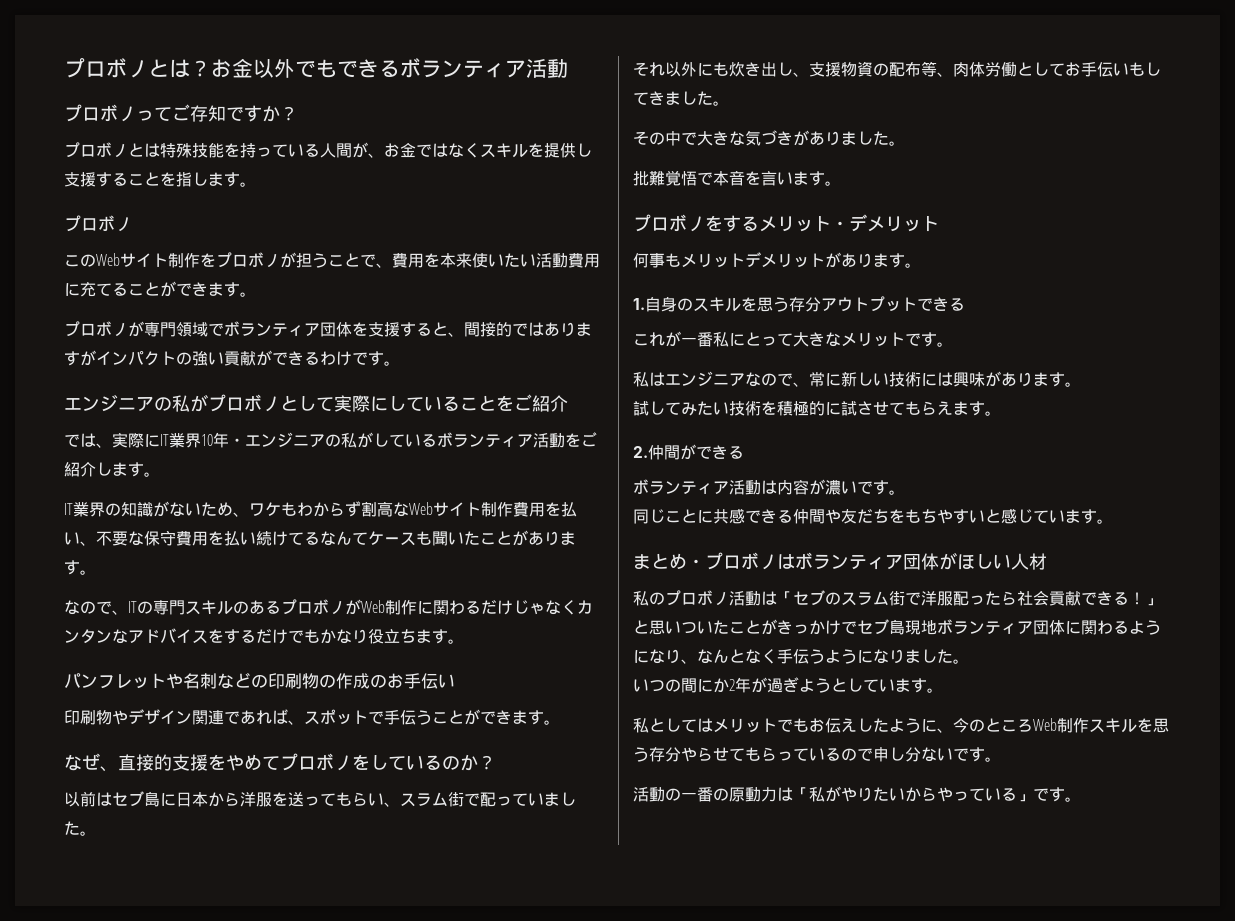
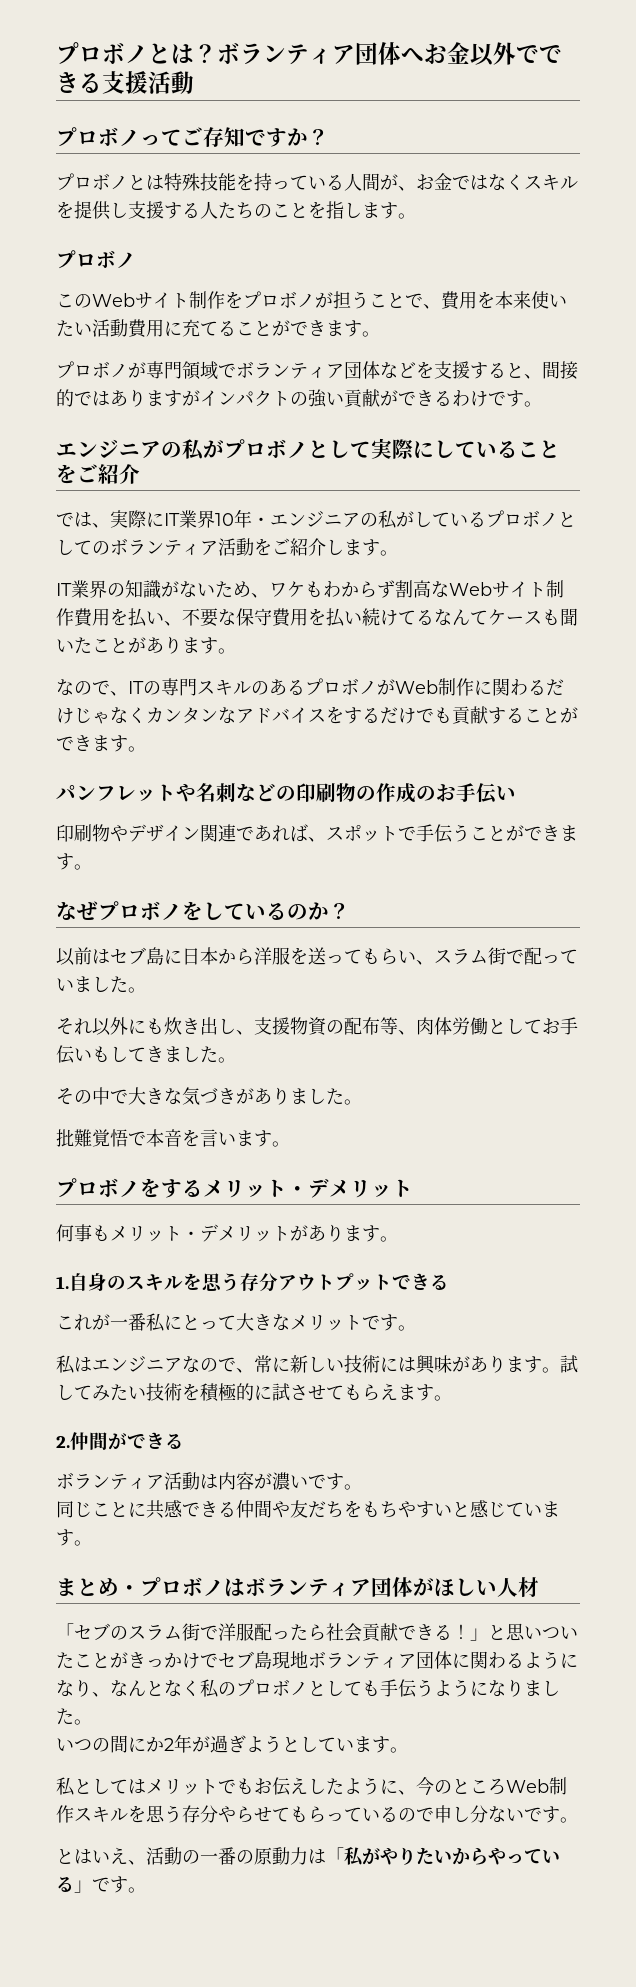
[211,58,526,78] お金以外でもできるボランティア -> [217,42,562,66] [56,71,148,94] ボランティア団体へお金以外でできる支援
(128, 179) none -> [200,201,272,219] 人たちの
(352, 329) none -> [380,362,416,379] など
(437, 440) none -> [486,510,576,528] [56,539,110,555] プロボノとしての
[320,629,416,644] かなり役立ち -> [452,706,578,725] [56,735,92,751] 貢献することができ
[100,754,280,772] 、直接的支援をやめて -> (98, 910) none
(745, 260) none -> [182,1231,200,1240] ・
(1081, 384) // -> (560, 1370) none
[633,590,777,606] 私のプロボノ活動は -> (539, 1587) none
(777, 656) none -> [200,1679,380,1698] 私のプロボノとしても
(1001, 759) none -> [56,1847,146,1865] とはいえ、

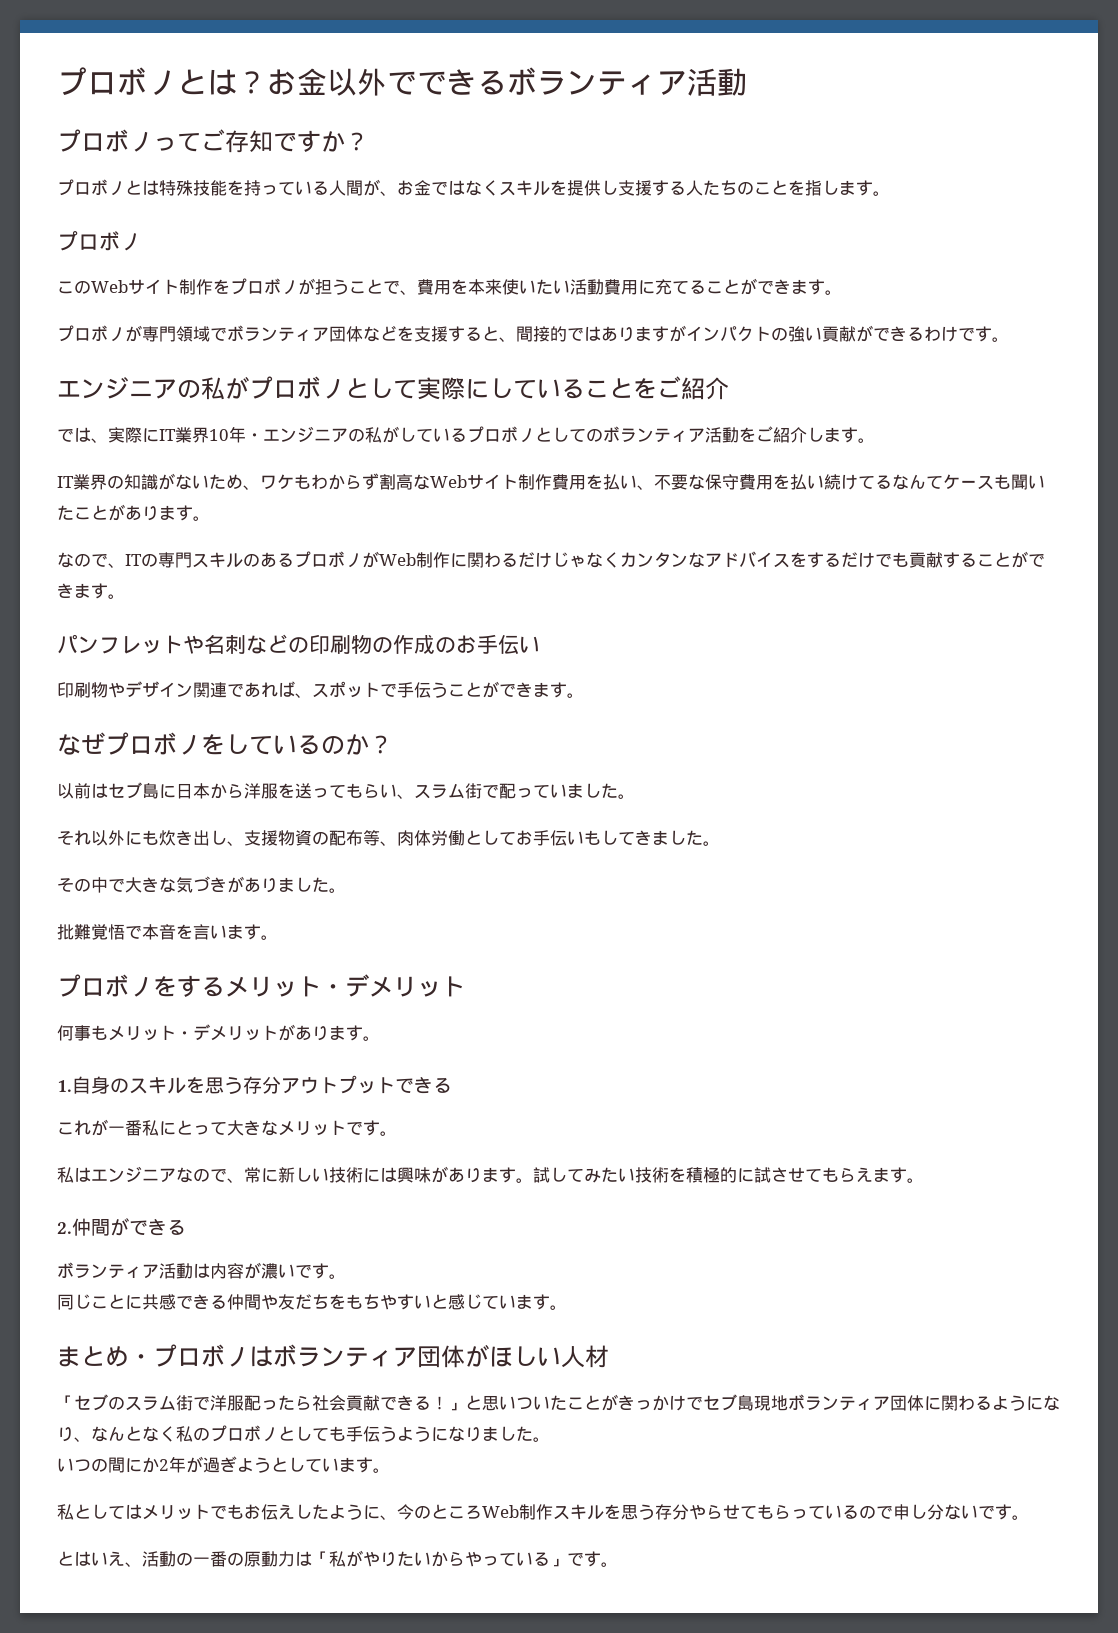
[217,42,424,65] ボランティア団体へ -> (267, 82) none
[102,71,148,94] 支援 -> [507,67,687,95] ボランティア

